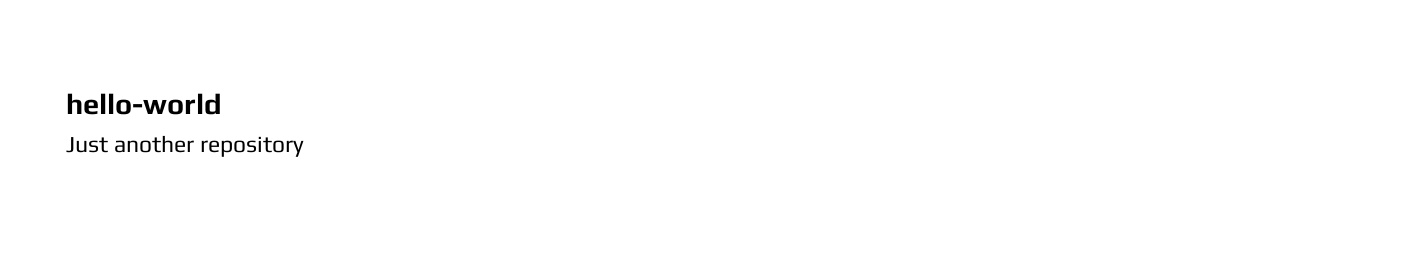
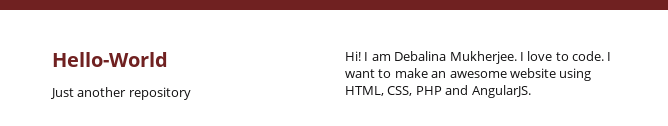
[66,93,222,115] hello-world -> [52,52,168,67] Hello-World
(305, 146) none -> [345,51,612,64] [345,68,592,81] [345,85,531,98] // Hi! I am Debalina Mukherjee. I love to code. I want to make an awesome website using HTML, CSS, PHP and AngularJS.

